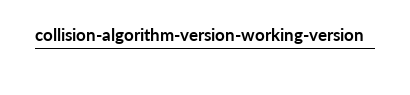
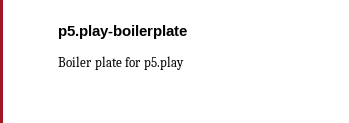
[35,28,364,44] collision-algorithm-version-working-version -> [58,25,187,39] [58,56,184,70] p5.play-boilerplate // Boiler plate for p5.play

